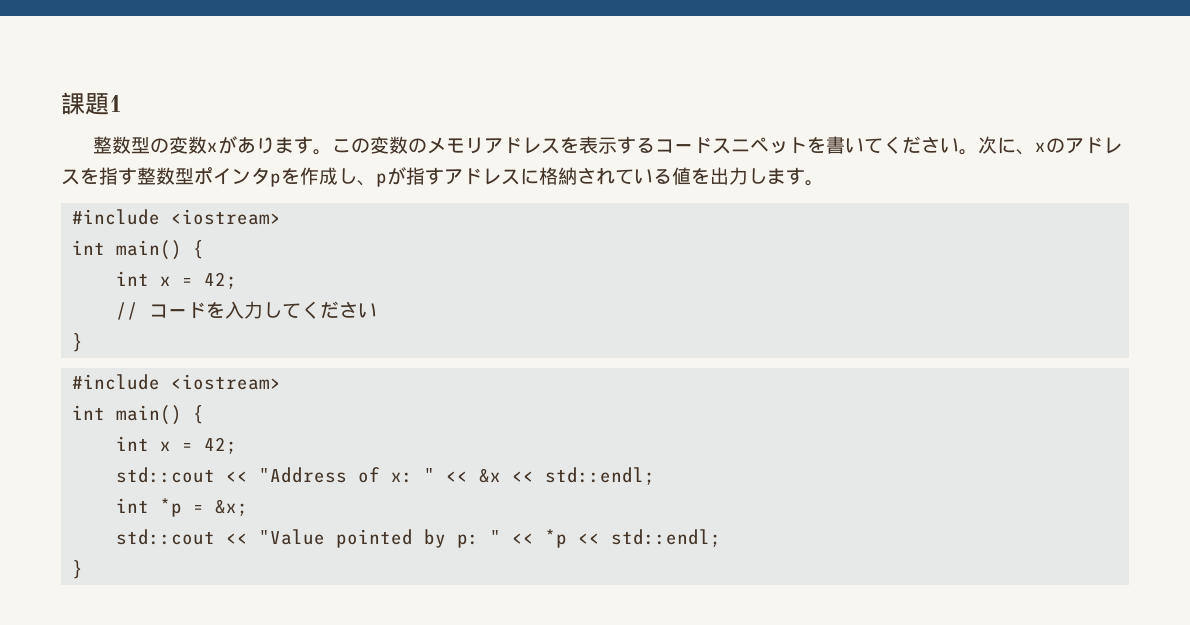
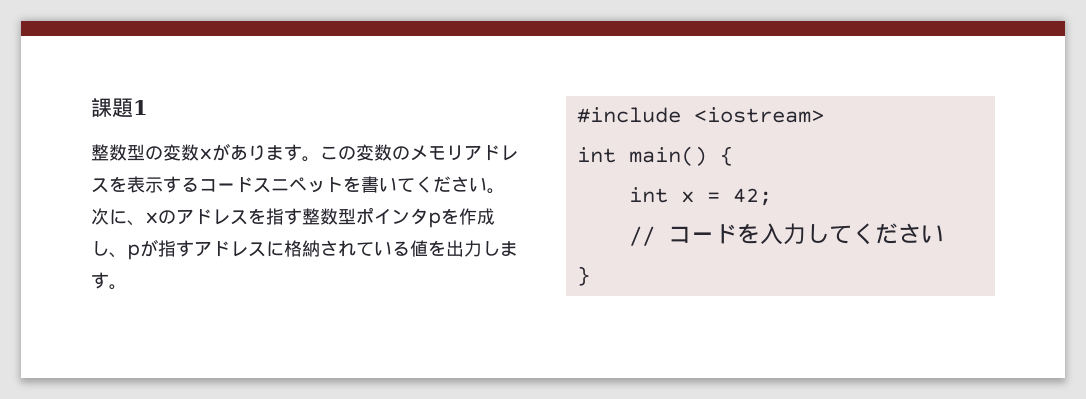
[72,374,282,390] [72,405,205,425] [116,436,238,454] [116,467,656,485] [116,498,249,517] [116,529,722,548] [72,560,84,579] // #include <iostream> // int main() { // int x = 42; // std::cout << "Address of x: " << &x << std::endl; // int *p = &x; // std::cout << "Value pointed by p: " << *p << std::endl; // } -> (590, 276) none

